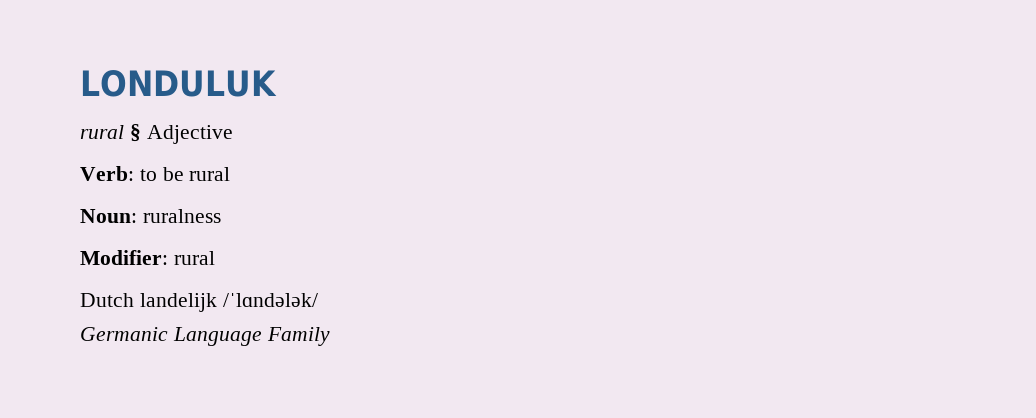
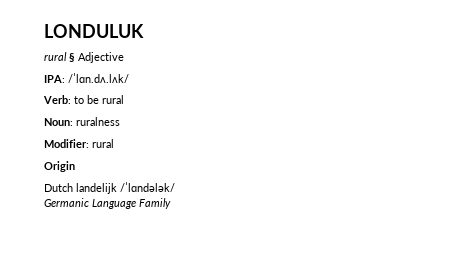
(233, 134) none -> [44,73,129,83] // IPA: /ˈlɑn.dʌ.lʌk/
(215, 258) none -> [44,161,75,172] // Origin

